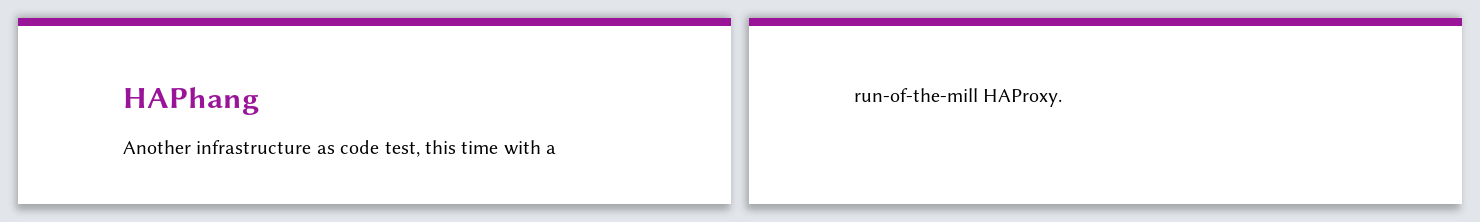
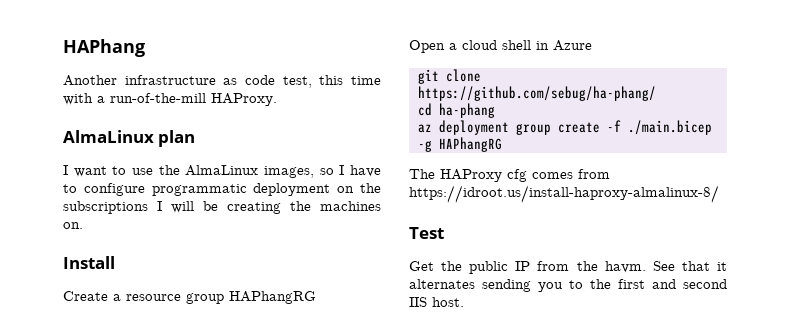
(1063, 98) none -> [63,130,196,147] [63,165,382,178] [63,183,381,196] [63,201,381,214] [63,222,83,229] [63,256,115,269] [63,291,316,304] [409,40,592,53] [417,69,481,84] [417,86,656,101] [417,103,495,118] [417,120,712,135] [417,137,502,152] [409,169,610,182] [409,185,719,203] [409,227,444,239] [409,261,727,274] [409,279,727,292] [409,297,464,307] // AlmaLinux plan // I want to use the AlmaLinux images, so I have to configure programmatic deployment on the subscriptions I will be creating the machines on. // Install // Create a resource group HAPhangRG // Open a cloud shell in Azure // git clone https://github.com/sebug/ha-phang/ // cd ha-phang // az deployment group create -f ./main.bicep -g HAPhangRG // The HAProxy cfg comes from https://idroot.us/install-haproxy-almalinux-8/ // Test // Get the public IP from the havm. See that it alternates sending you to the first and second IIS host.

